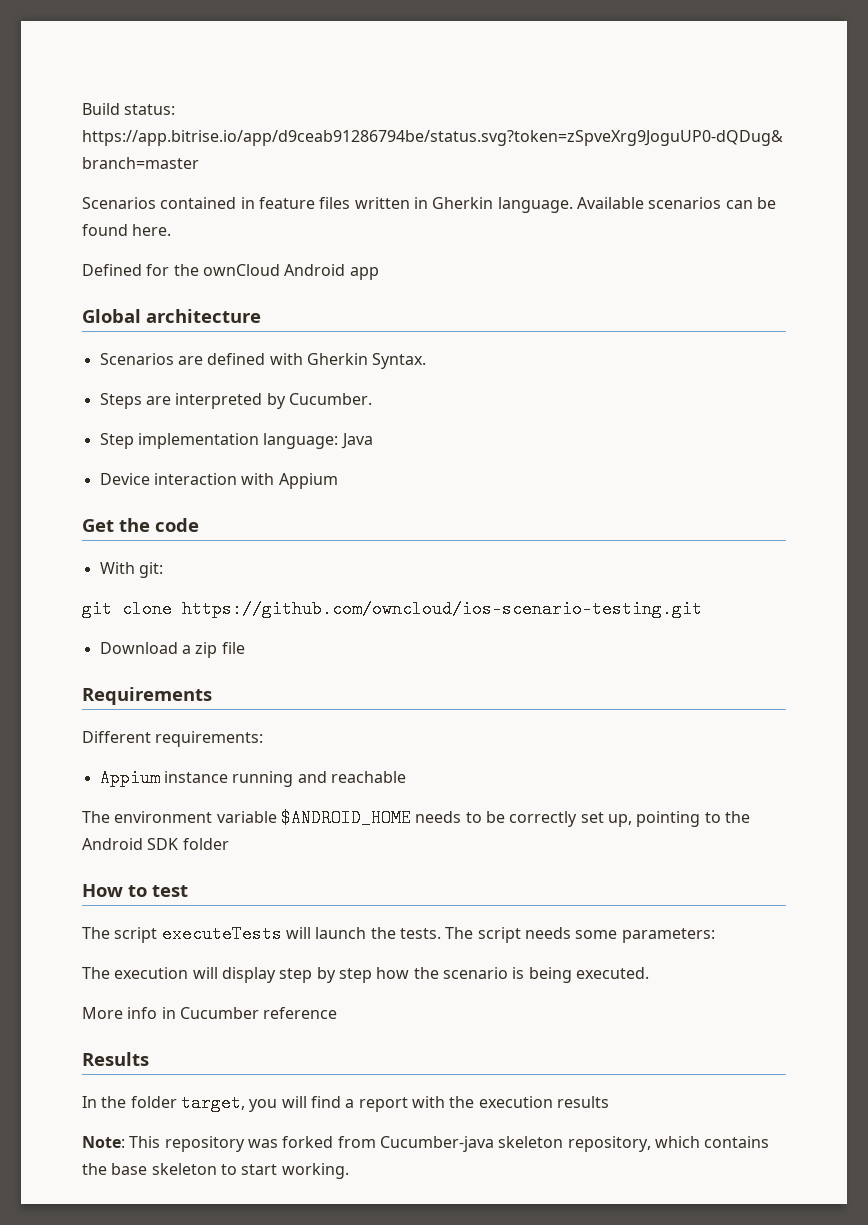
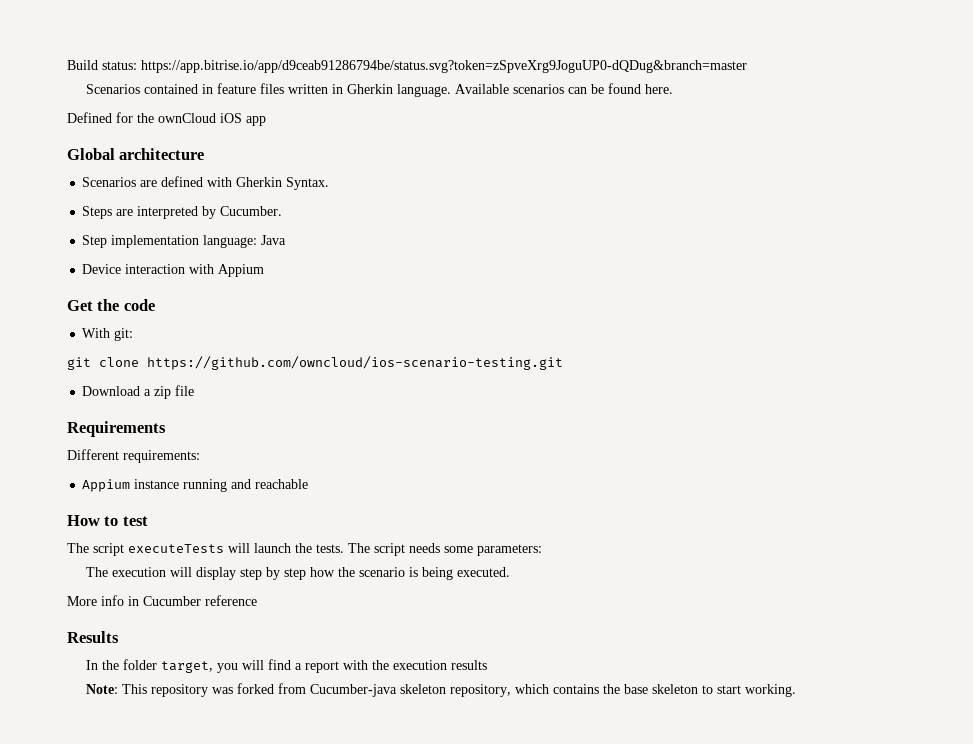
[284,264,346,276] Android -> [220,113,242,123] iOS
[82,809,750,827] [82,838,229,850] // The environment variable $ANDROID_HOME needs to be correctly set up, pointing to the Android SDK folder -> (309, 484) none

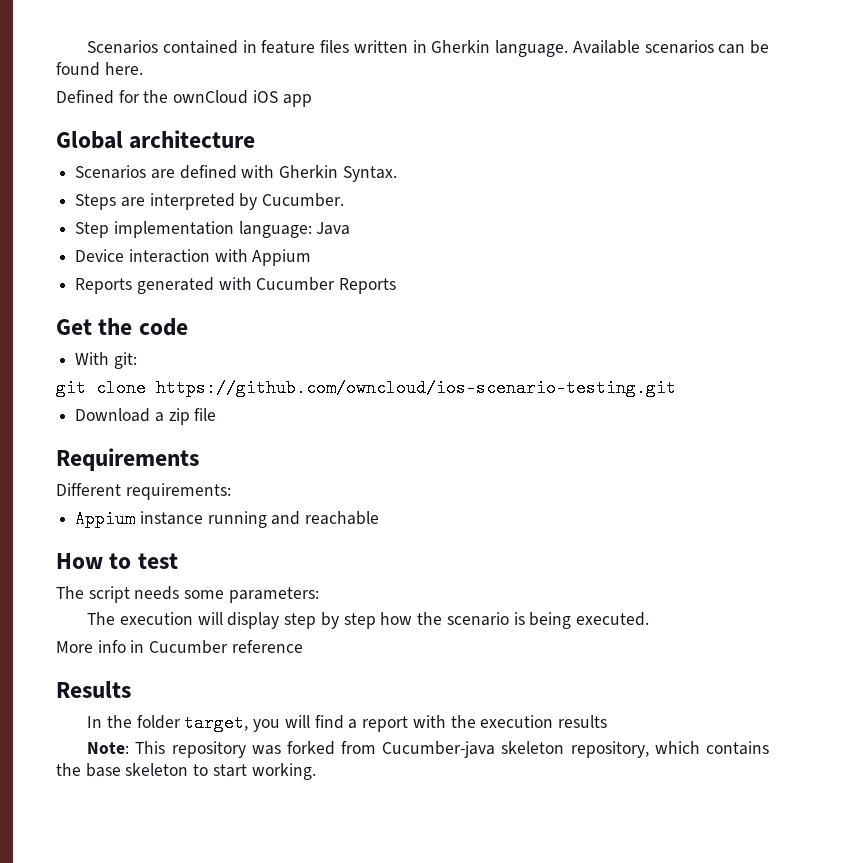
[67,60,747,73] Build status: https://app.bitrise.io/app/d9ceab91286794be/status.svg?token=zSpveXrg9JoguUP0-dQDug&branch=master // -> (87, 47) none
(265, 270) none -> [75,277,397,294] // Reports generated with Cucumber Reports
[128,543,405,556] executeTests will launch the tests. The script -> (130, 594) none

